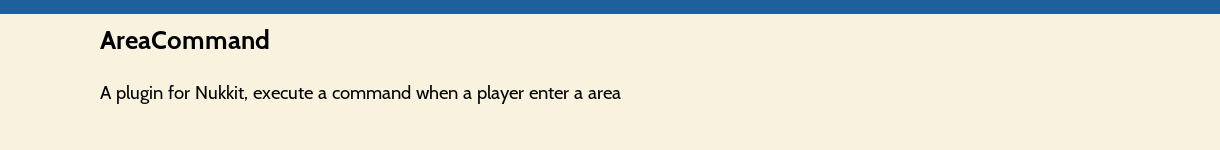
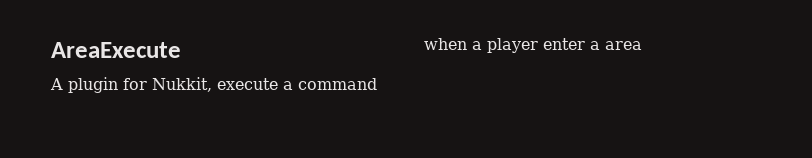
[100,29,270,49] AreaCommand -> [51,42,181,58] AreaExecute

